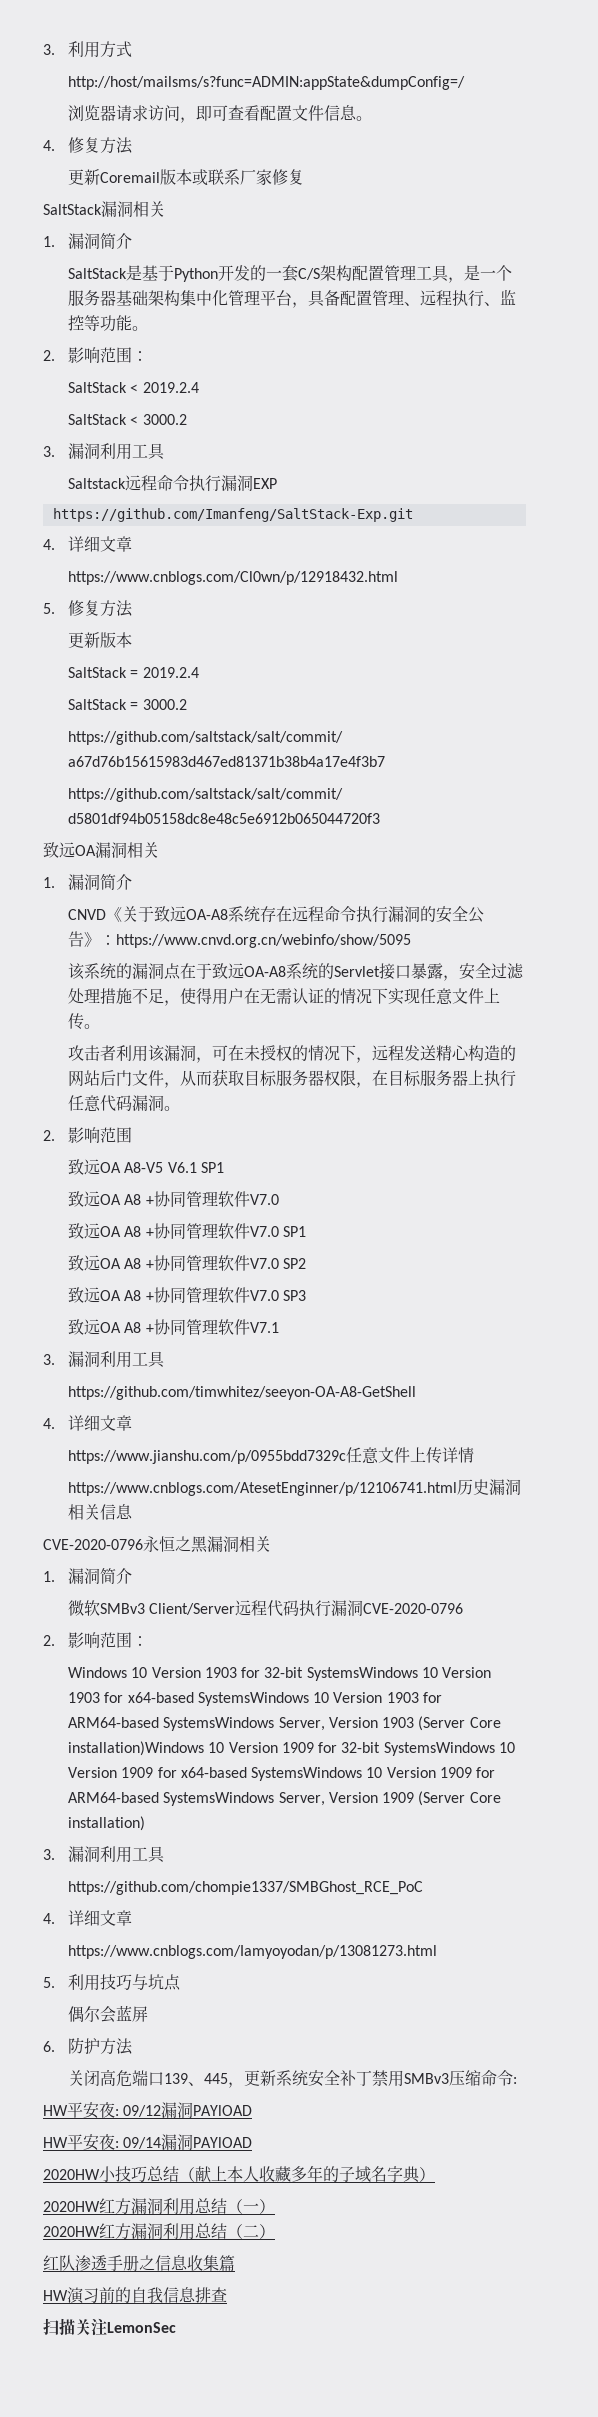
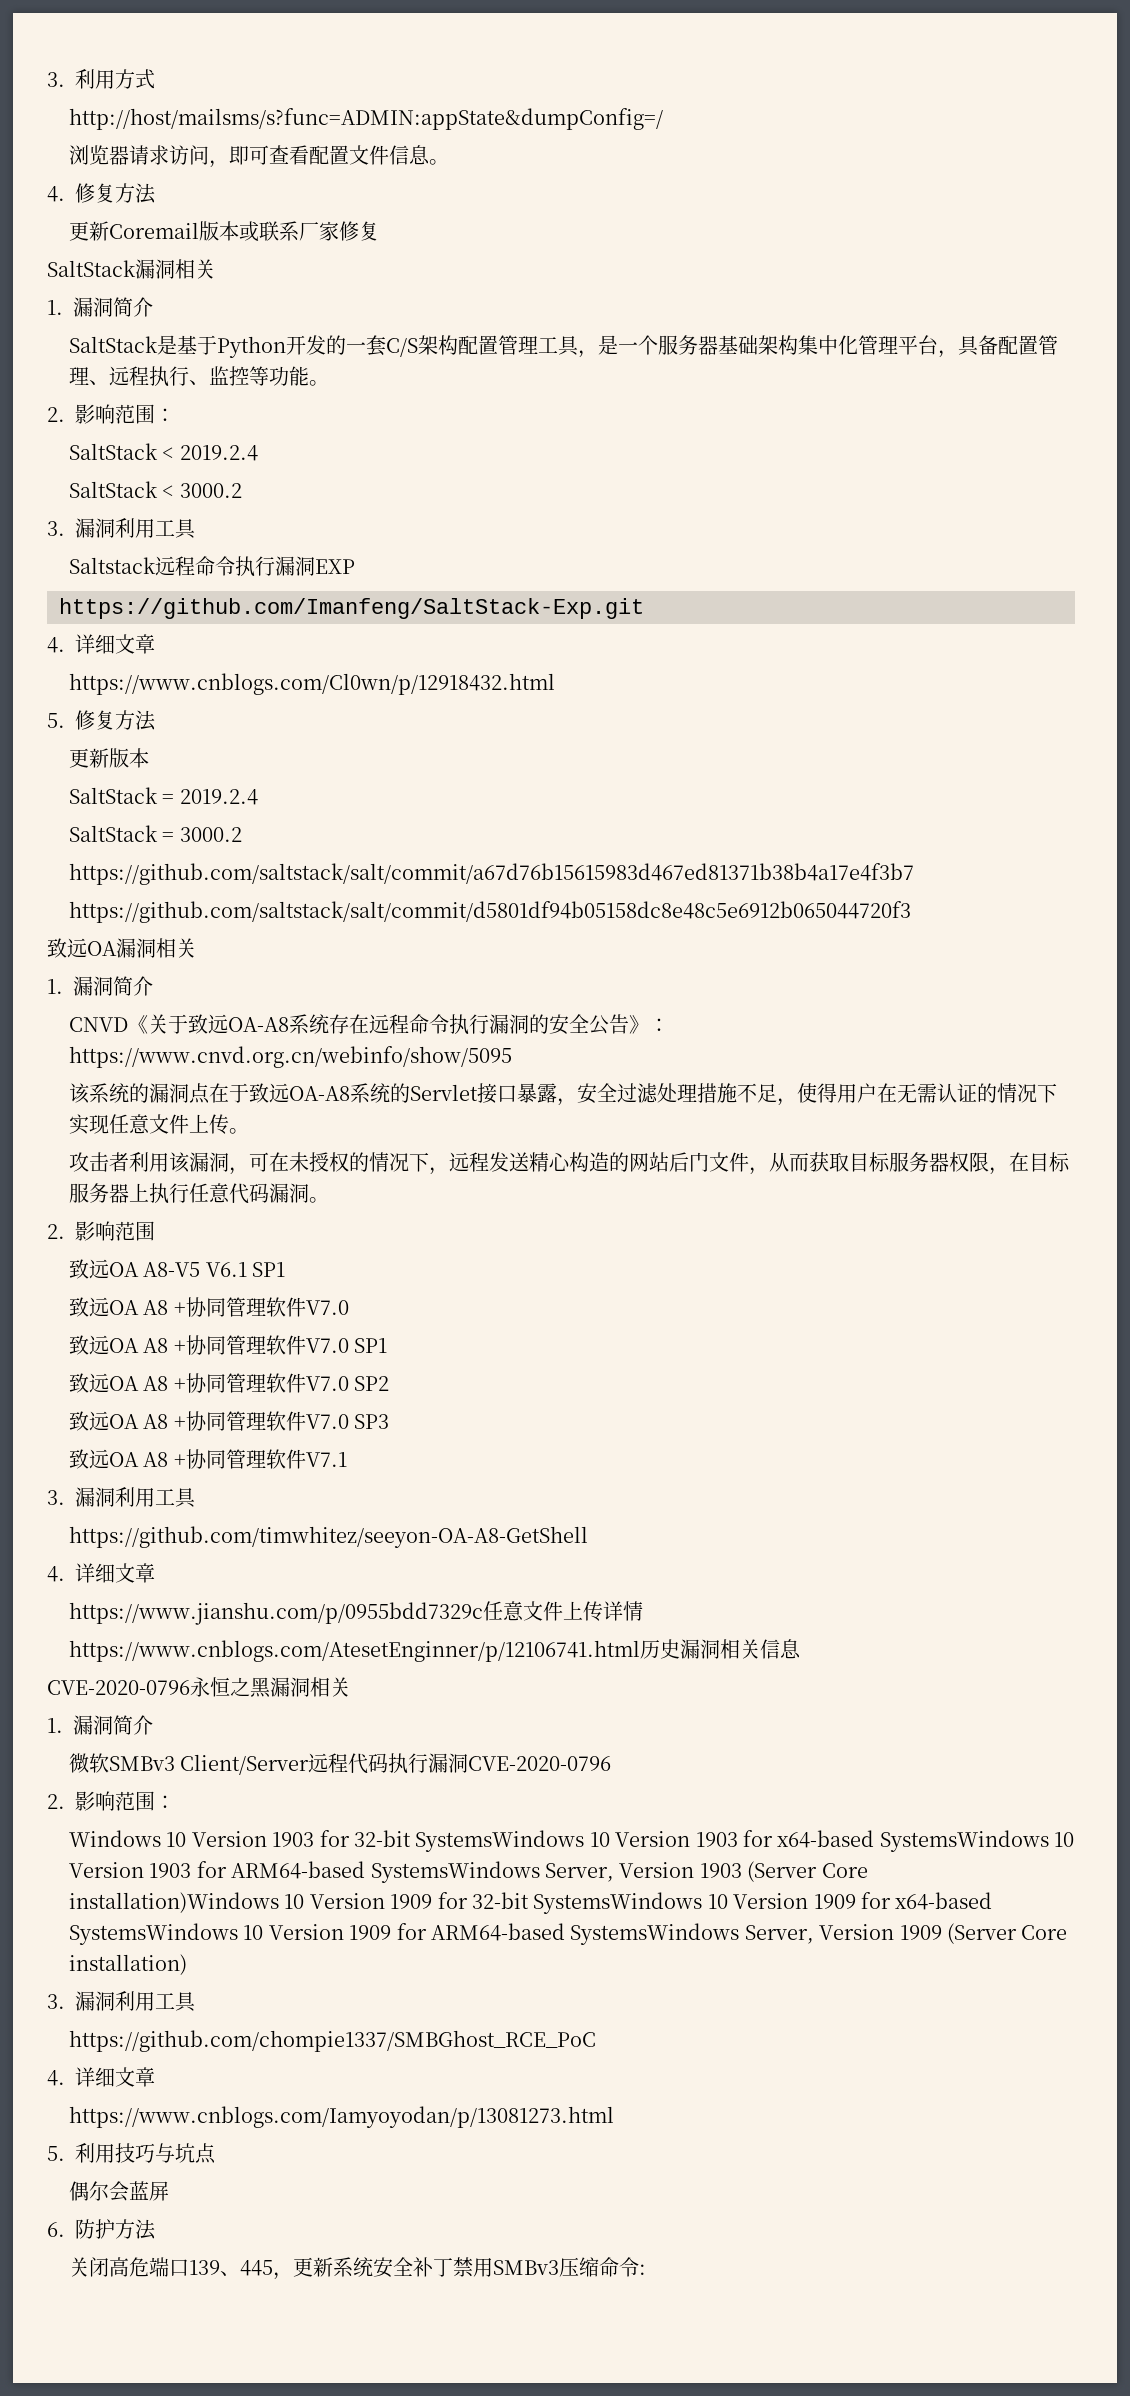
[43,2102,253,2119] [43,2134,253,2151] [43,2165,435,2183] [43,2198,275,2215] [43,2223,275,2240] [43,2255,235,2271] [43,2287,227,2304] [43,2318,176,2336] // HW平安夜: 09/12漏洞PAYlOAD // HW平安夜: 09/14漏洞PAYlOAD // 2020HW小技巧总结（献上本人收藏多年的子域名字典） // 2020HW红方漏洞利用总结（一） // 2020HW红方漏洞利用总结（二） // 红队渗透手册之信息收集篇 // HW演习前的自我信息排查 // 扫描关注LemonSec -> (647, 2269) none

